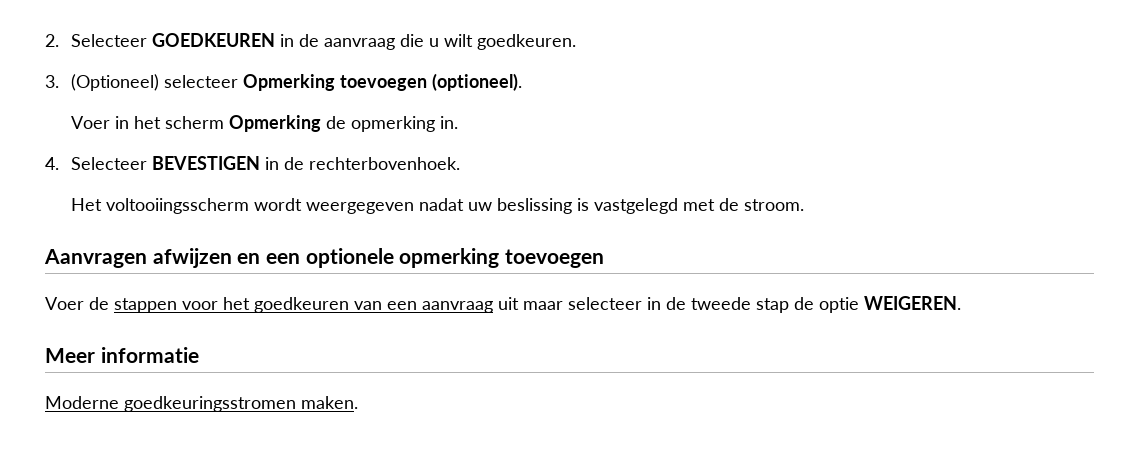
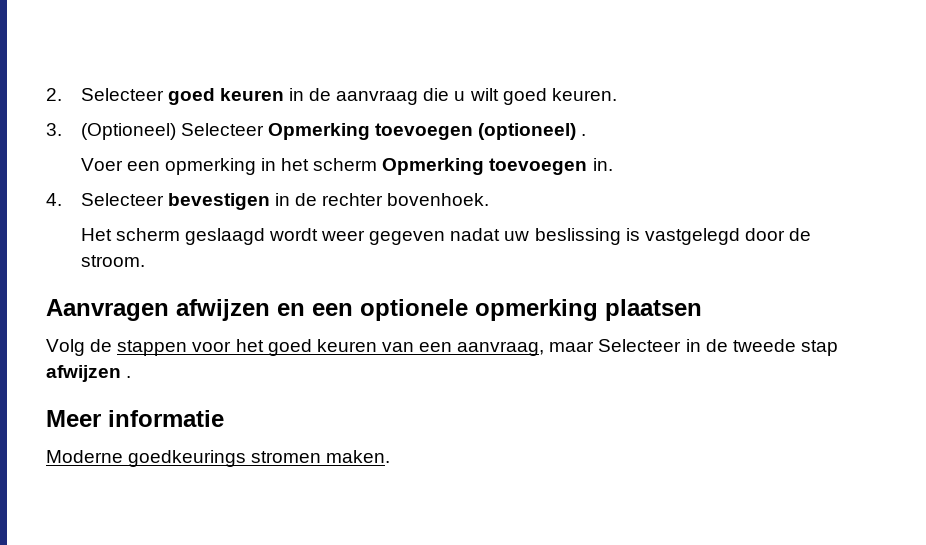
[151,33,275,47] GOEDKEUREN -> [167,88,284,105] goed keuren
[476,34,576,50] goedkeuren. -> [502,88,617,105] goed keuren.
[163,73,522,91] [70,116,110,129] selecteer Opmerking toevoegen (optioneel). // Voer -> [180,123,587,140] [80,158,256,175] Selecteer Opmerking toevoegen (optioneel) . // Voer een opmerking
[325,116,435,132] de opmerking -> [489,158,588,175] toevoegen
[151,156,460,170] BEVESTIGEN in de rechterbovenhoek. -> [167,193,490,210] bevestigen in de rechter bovenhoek.
[105,198,414,214] voltooiingsscherm wordt weergegeven -> [115,228,446,245] scherm geslaagd wordt weer gegeven
[682,199,715,211] met -> [745,228,786,241] door
[505,249,605,268] [45,297,84,310] toevoegen // Voer -> [605,299,702,321] [46,339,85,356] plaatsen // Volg
[254,297,642,313] goedkeuren van een aanvraag uit maar selecteer -> [267,339,682,356] goed keuren van een aanvraag, maar Selecteer
[794,296,961,313] de optie WEIGEREN. -> [46,365,132,382] afwijzen .
[124,396,296,412] goedkeuringsstromen -> [128,450,322,467] goedkeurings stromen

